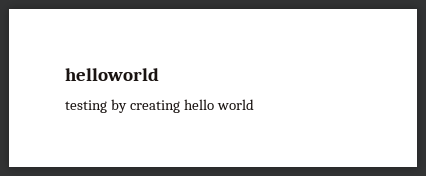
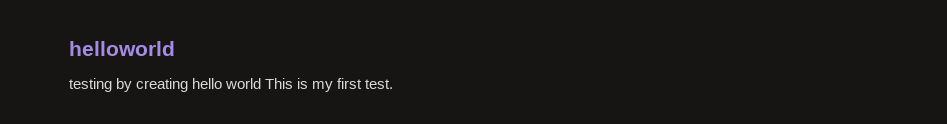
(254, 104) none -> [265,78,394,92] This is my first test.

